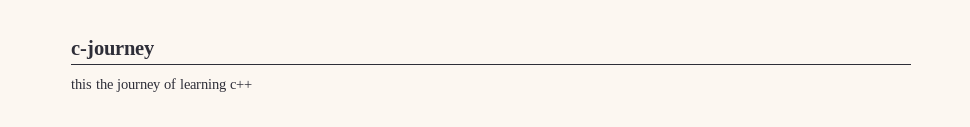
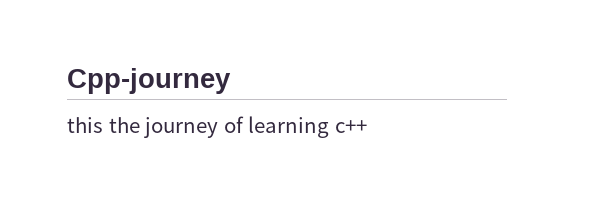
[71,40,155,59] c-journey -> [67,68,231,94] Cpp-journey

